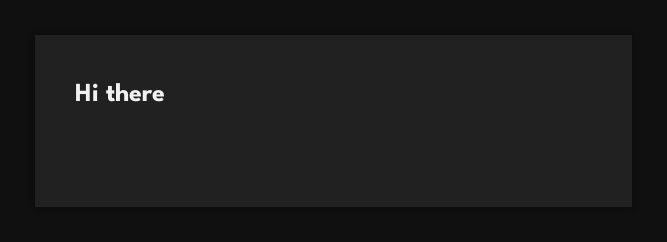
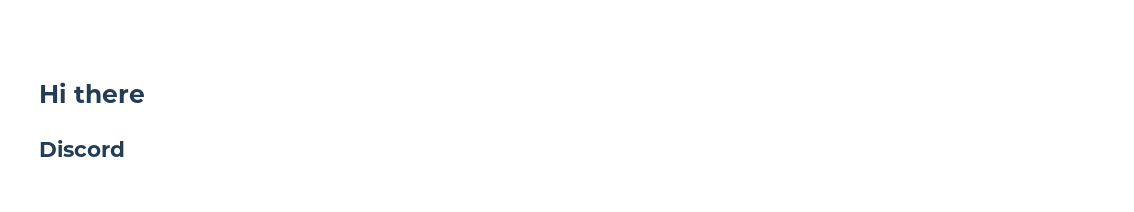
(166, 92) none -> [39,140,125,157] // Discord

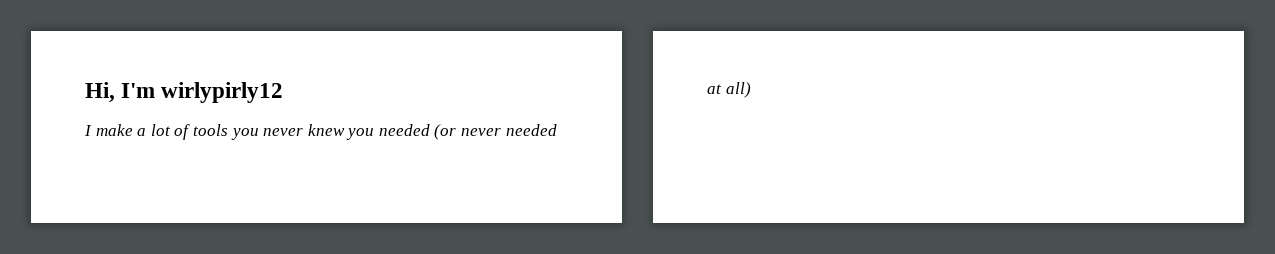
[39,82,145,103] [39,140,125,157] Hi there // Discord -> [85,82,284,103] [84,124,557,140] [707,82,751,98] Hi, I'm wirlypirly12 // I make a lot of tools you never knew you needed (or never needed at all)

